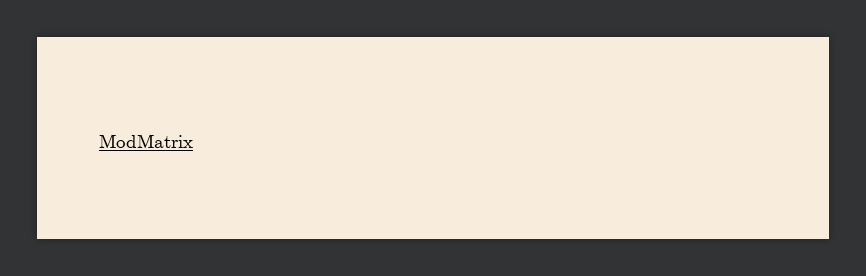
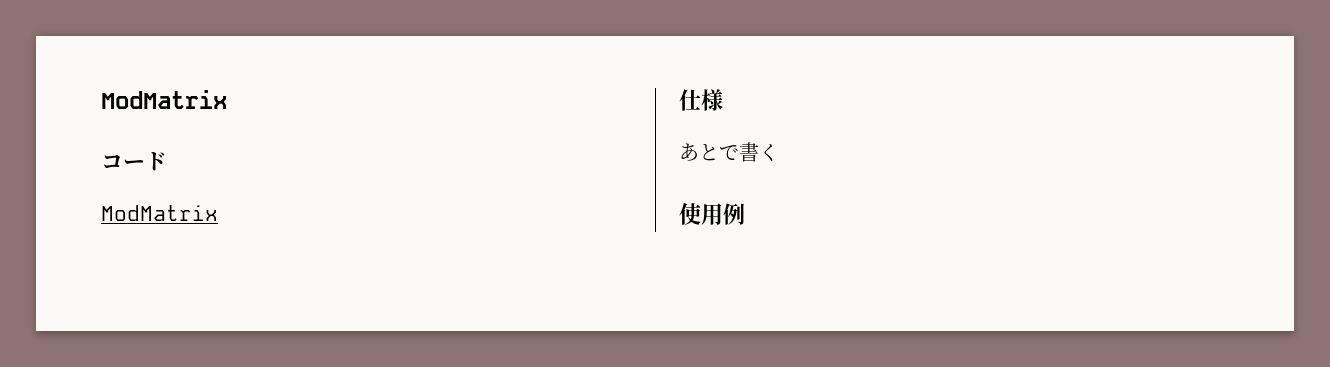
[99,134,193,148] ModMatrix -> [101,90,227,109] [101,152,167,171] [101,205,218,221] [679,89,723,111] [679,142,779,162] [679,203,745,225] ModMatrix // コード // ModMatrix // 仕様 // あとで書く // 使用例

